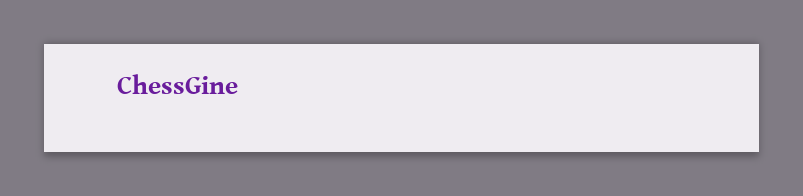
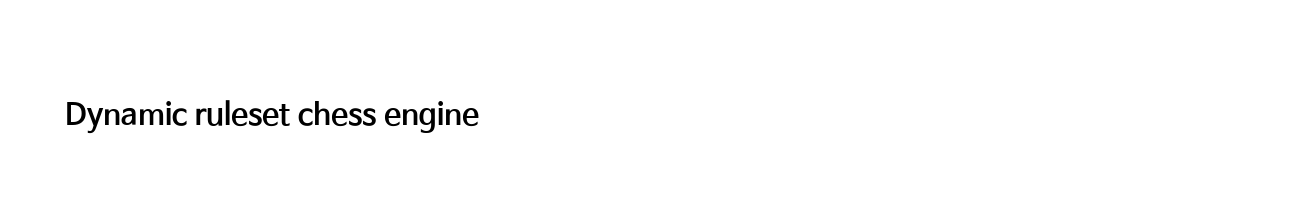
[117,74,238,94] ChessGine -> [65,100,479,134] Dynamic ruleset chess engine

